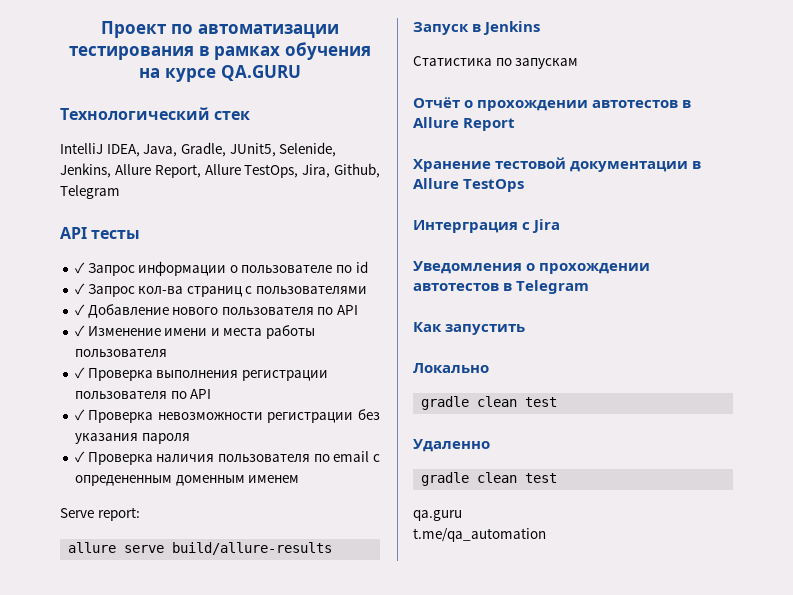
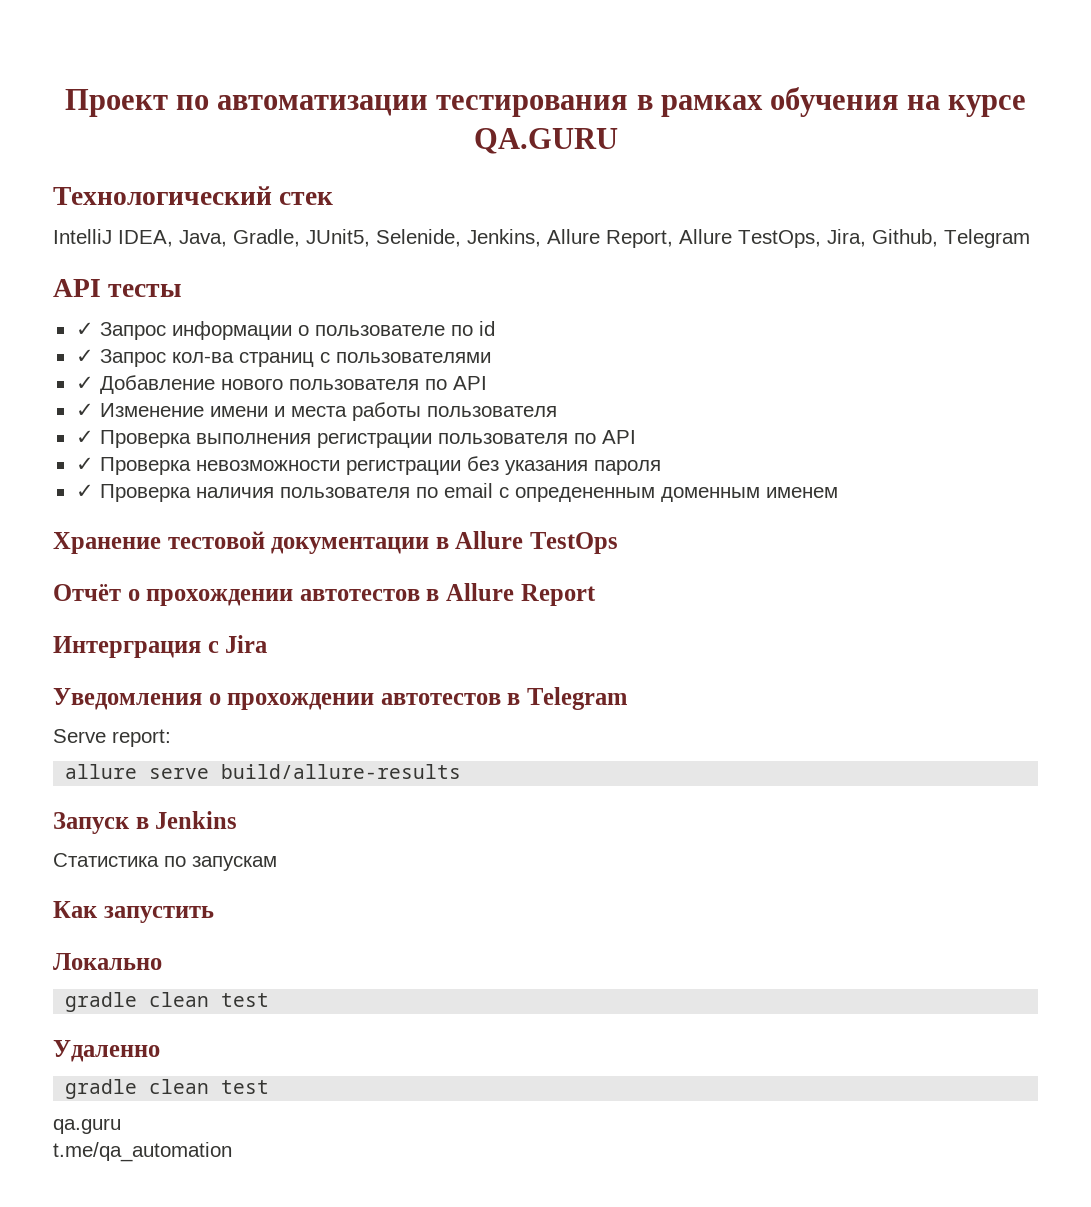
(300, 479) none -> [53,531,619,554] [53,583,596,606] [53,635,268,658] [53,687,628,710] // Хранение тестовой документации в Allure TestOps // Отчёт о прохождении автотестов в Allure Report // Интерграция с Jira // Уведомления о прохождении автотестов в Telegram
[413,97,692,111] [413,117,516,131] [413,157,702,172] [413,178,525,192] [413,219,561,233] [413,261,651,274] [413,280,590,294] // Отчёт о прохождении автотестов в Allure Report // Хранение тестовой документации в Allure TestOps // Интерграция с Jira // Уведомления о прохождении автотестов в Telegram -> (277, 863) none

